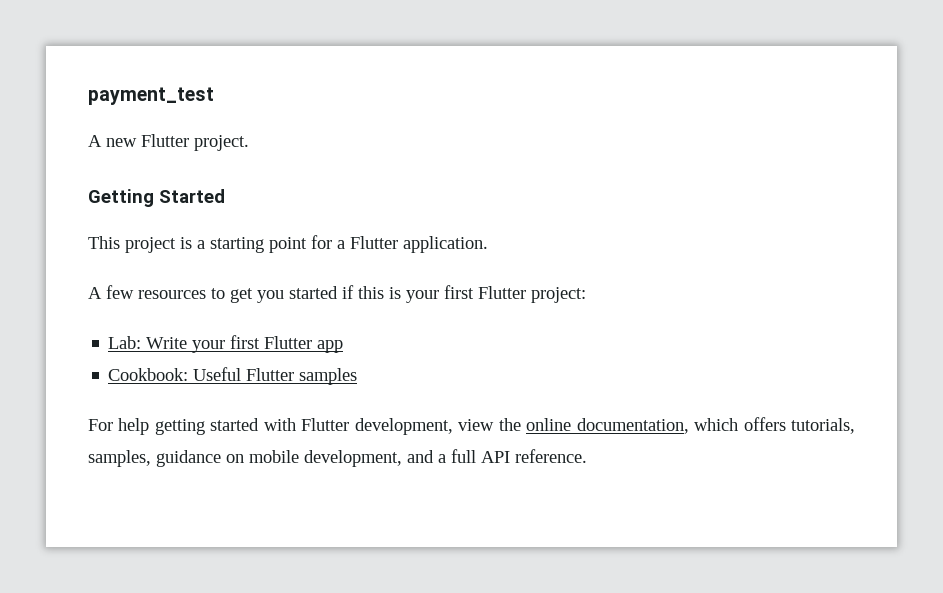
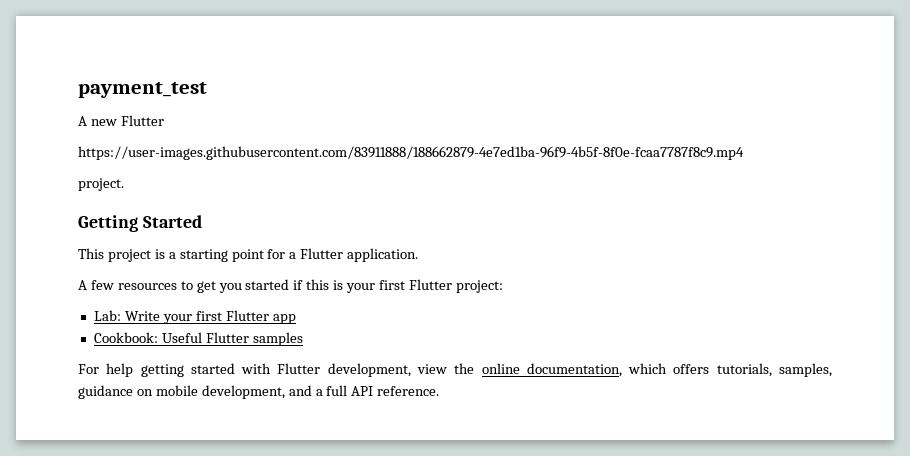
(189, 140) none -> [78,146,744,160] // https://user-images.githubusercontent.com/83911888/188662879-4e7ed1ba-96f9-4b5f-8f0e-fcaa7787f8c9.mp4 //

